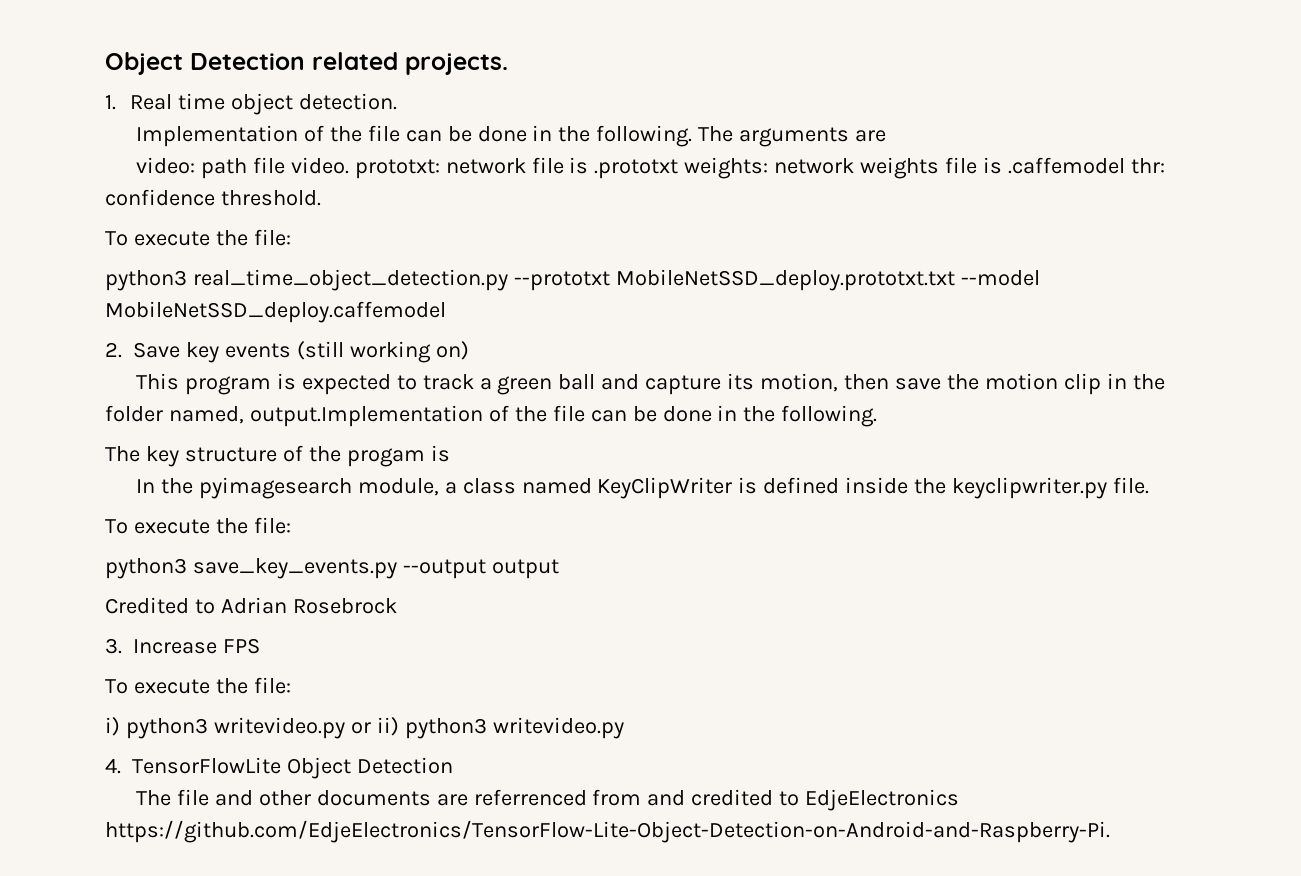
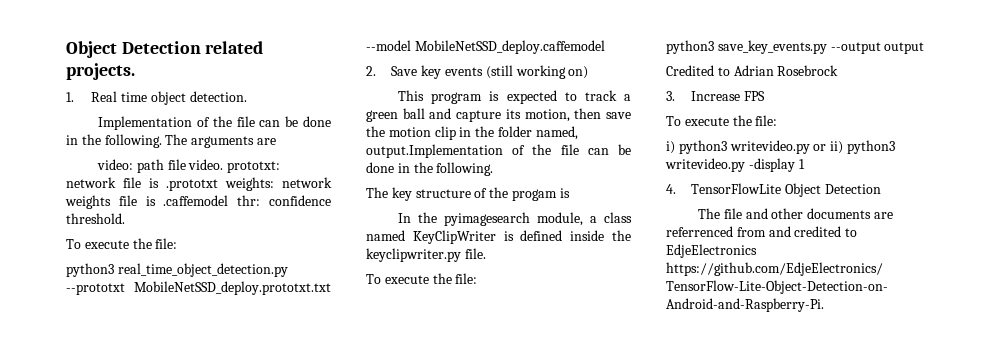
(624, 728) none -> [748,158,805,172] -display 1

